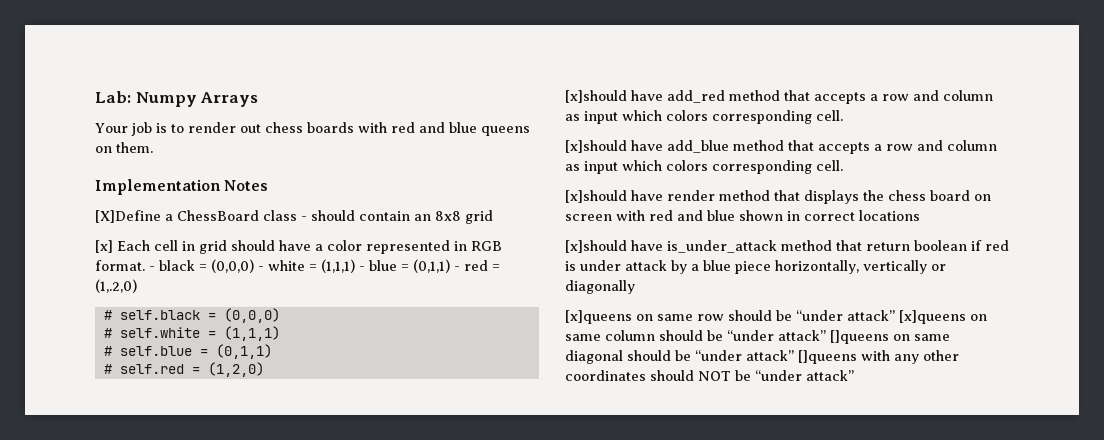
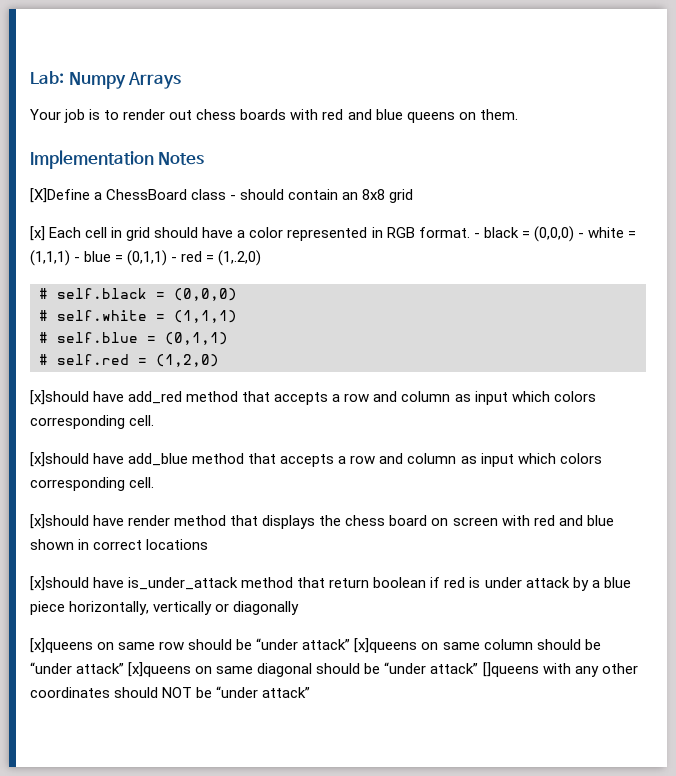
[830,330,889,344] []queens -> [128,662,192,677] [x]queens

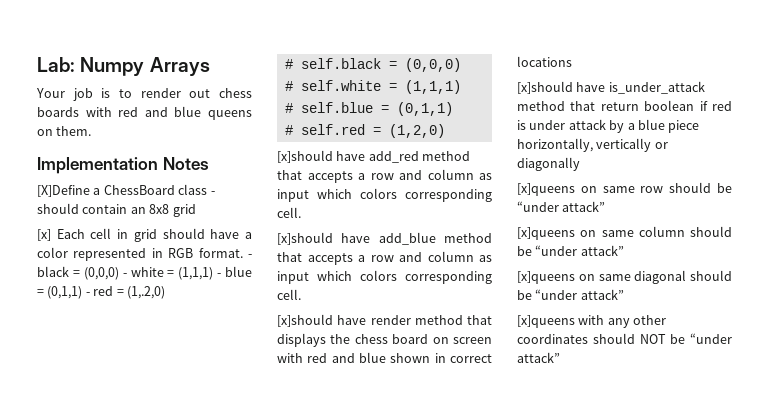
(351, 644) none -> (606, 206) //
(125, 668) none -> (624, 250) //
[482,662,539,677] []queens -> [517,315,575,328] // [x]queens

